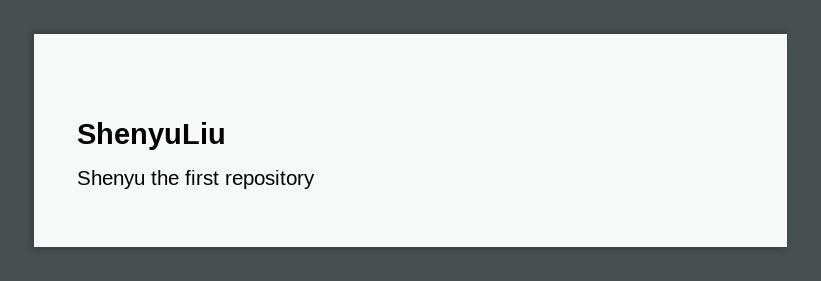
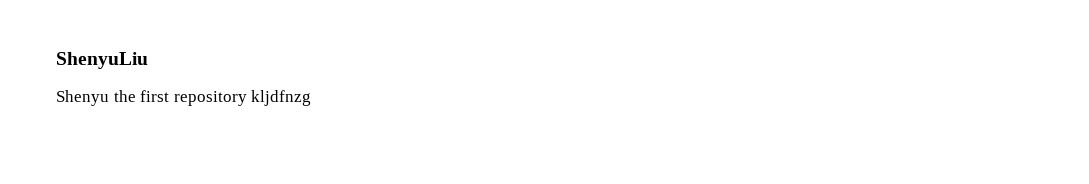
(315, 179) none -> [251,90,312,106] kljdfnzg

